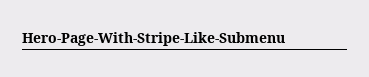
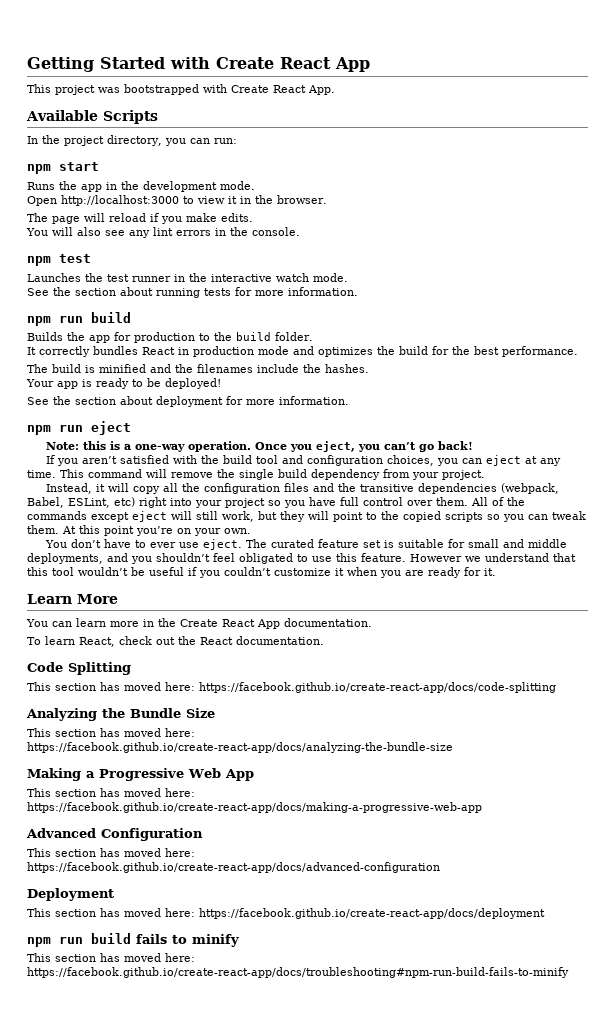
[22,32,285,46] Hero-Page-With-Stripe-Like-Submenu -> [27,57,370,72] [27,84,335,95] [26,110,158,124] [27,135,237,146] [27,162,99,174] [27,181,255,192] [27,195,327,206] [27,213,253,224] [26,227,300,238] [27,254,91,266] [27,273,348,282] [27,287,358,298] [27,312,131,326] [27,332,313,343] [27,346,578,357] [27,364,369,373] [26,378,221,389] [27,396,349,407] [27,421,131,435] [45,441,473,452] [45,455,561,466] [27,469,485,480] [45,483,559,494] [27,497,525,508] [27,511,586,522] [27,525,251,536] [44,539,567,550] [27,553,576,564] [27,567,496,578] [27,594,118,604] [26,618,372,629] [27,636,324,647] [27,662,131,675] [27,682,556,693] [26,708,215,721] [27,728,195,737] [27,742,453,753] [27,768,254,781] [27,788,195,797] [27,802,482,813] [26,828,203,841] [27,848,195,857] [27,862,440,873] [27,888,114,901] [27,908,545,919] [27,933,239,947] [27,953,195,962] [27,967,569,978] Getting Started with Create React App // This project was bootstrapped with Create React App. // Available Scripts // In the project directory, you can run: // npm start // Runs the app in the development mode. // Open http://localhost:3000 to view it in the browser. // The page will reload if you make edits. // You will also see any lint errors in the console. // npm test // Launches the test runner in the interactive watch mode. // See the section about running tests for more information. // npm run build // Builds the app for production to the build folder. // It correctly bundles React in production mode and optimizes the build for the best performance. // The build is minified and the filenames include the hashes. // Your app is ready to be deployed! // See the section about deployment for more information. // npm run eject // Note: this is a one-way operation. Once you eject, you can’t go back! // If you aren’t satisfied with the build tool and configuration choices, you can eject at any time. This command will remove the single build dependency from your project. // Instead, it will copy all the configuration files and the transitive dependencies (webpack, Babel, ESLint, etc) right into your project so you have full control over them. All of the commands except eject will still work, but they will point to the copied scripts so you can tweak them. At this point you’re on your own. // You don’t have to ever use eject. The curated feature set is suitable for small and middle deployments, and you shouldn’t feel obligated to use this feature. However we understand that this tool wouldn’t be useful if you couldn’t customize it when you are ready for it. // Learn More // You can learn more in the Create React App documentation. // To learn React, check out the React documentation. // Code Splitting // This section has moved here: https://facebook.github.io/create-react-app/docs/code-splitting // Analyzing the Bundle Size // This section has moved here: https://facebook.github.io/create-react-app/docs/analyzing-the-bundle-size // Making a Progressive Web App // This section has moved here: https://facebook.github.io/create-react-app/docs/making-a-progressive-web-app // Advanced Configuration // This section has moved here: https://facebook.github.io/create-react-app/docs/advanced-configuration // Deployment // This section has moved here: https://facebook.github.io/create-react-app/docs/deployment // npm run build fails to minify // This section has moved here: https://facebook.github.io/create-react-app/docs/troubleshooting#npm-run-build-fails-to-minify

